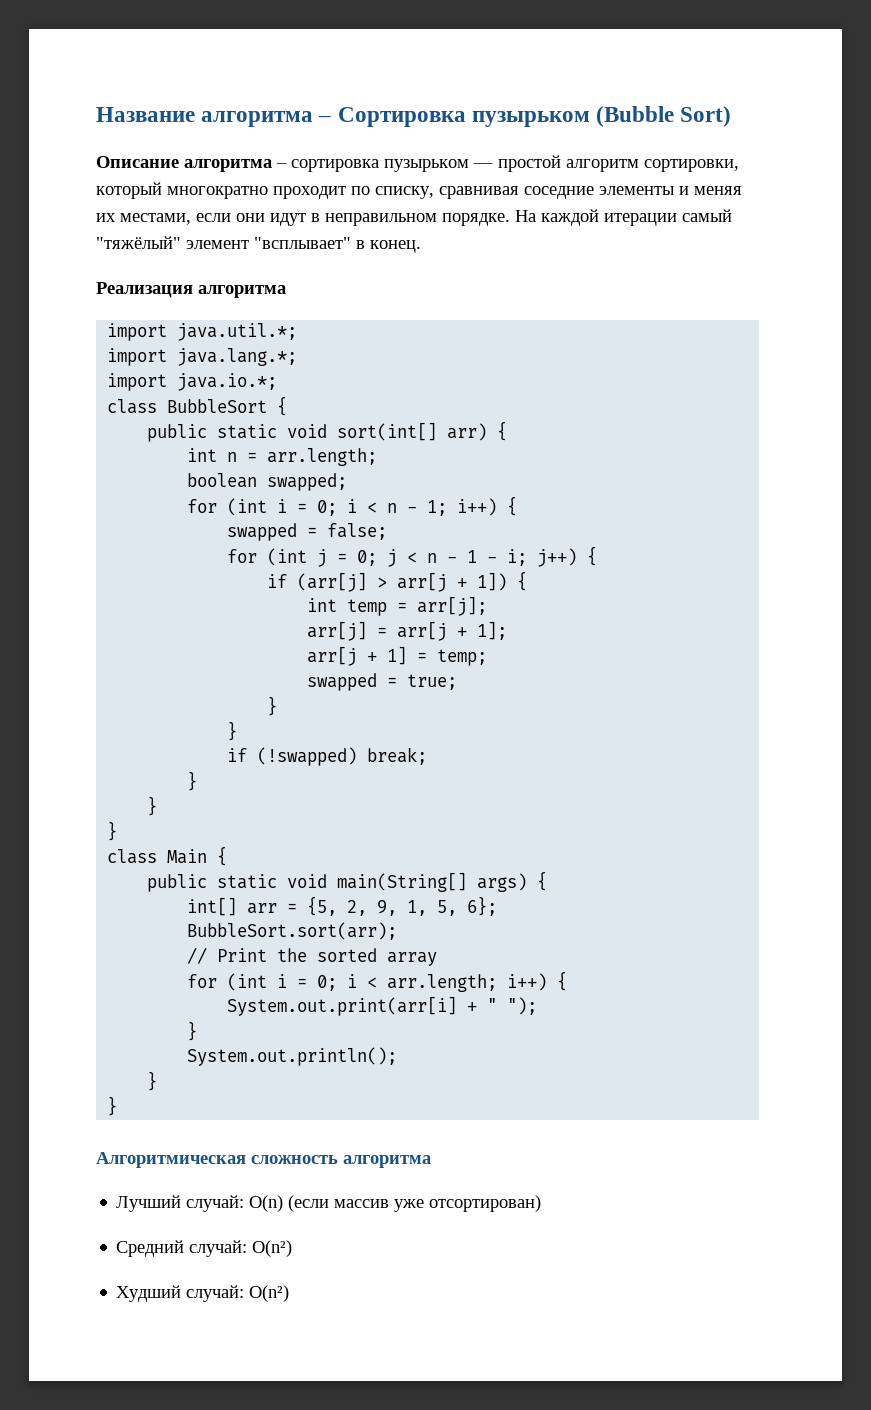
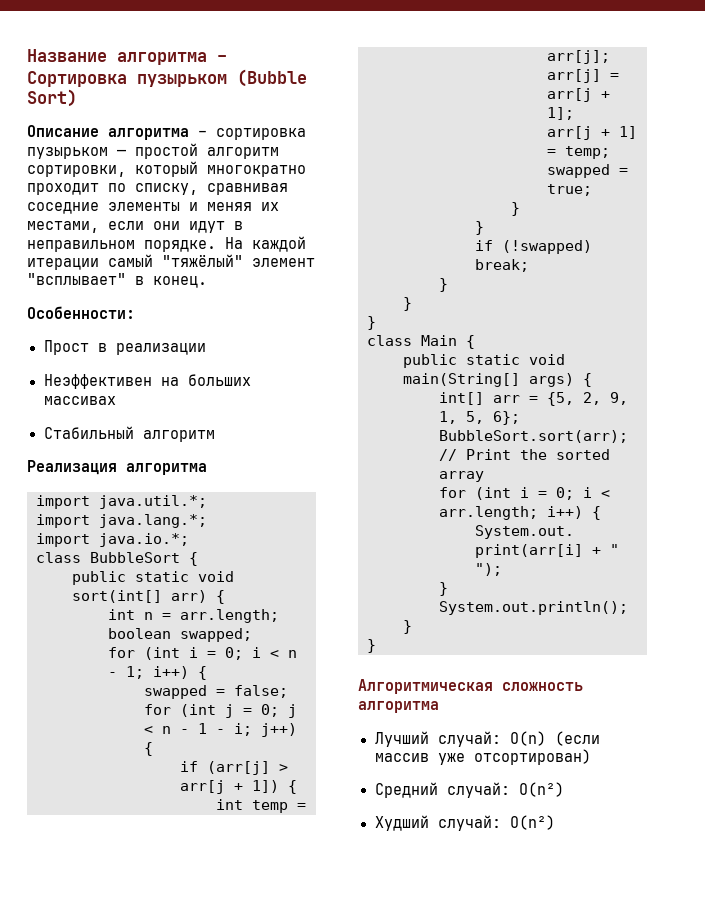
(421, 246) none -> [27,306,135,319] [43,340,206,355] [43,374,251,389] [43,396,116,405] [43,426,215,442] // Особенности: // Прост в реализации // Неэффективен на больших массивах // Стабильный алгоритм

